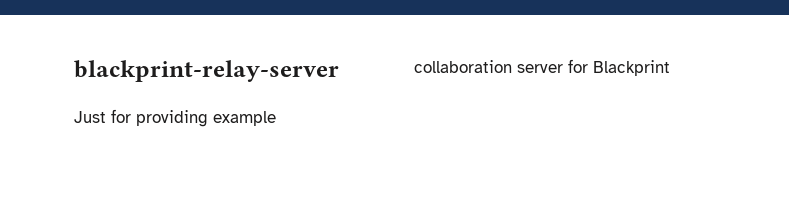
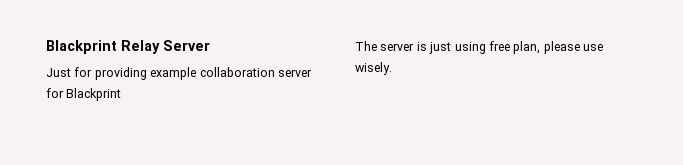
[74,60,339,82] blackprint-relay-server -> [46,40,210,54] Blackprint Relay Server
(670, 68) none -> [355,41,603,54] [355,62,392,75] // The server is just using free plan, please use wisely.

